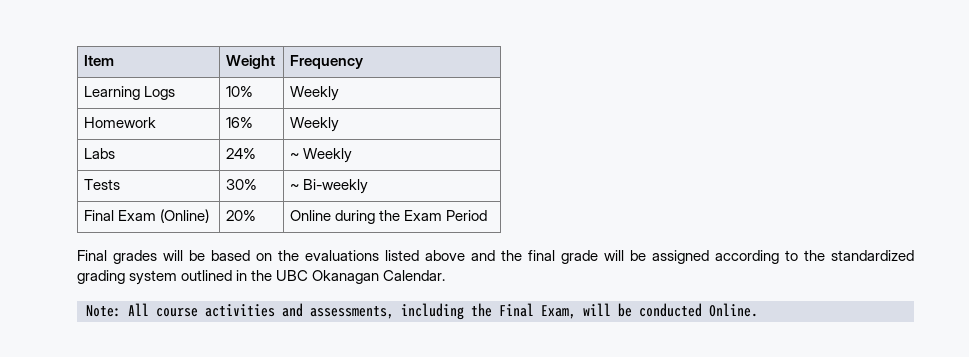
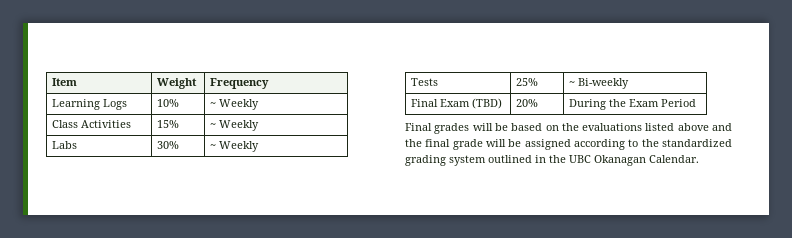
[290,86,340,101] [84,117,157,128] [226,117,254,128] Weekly // Homework | 16% | -> [210,99,260,110] [52,120,132,128] [157,120,180,128] [210,123,217,128] ~ Weekly // Class Activities | 15% | ~
[226,148,257,159] 24% -> [157,141,180,149] 30%
[226,179,258,190] 30% -> [516,78,539,86] 25%
[160,209,210,223] (Online) -> [472,98,503,109] (TBD)
[290,210,376,224] Online during -> [569,99,607,110] During
[86,303,758,320] // Note: All course activities and assessments, including the Final Exam, will be conducted Online. -> (699, 159) none

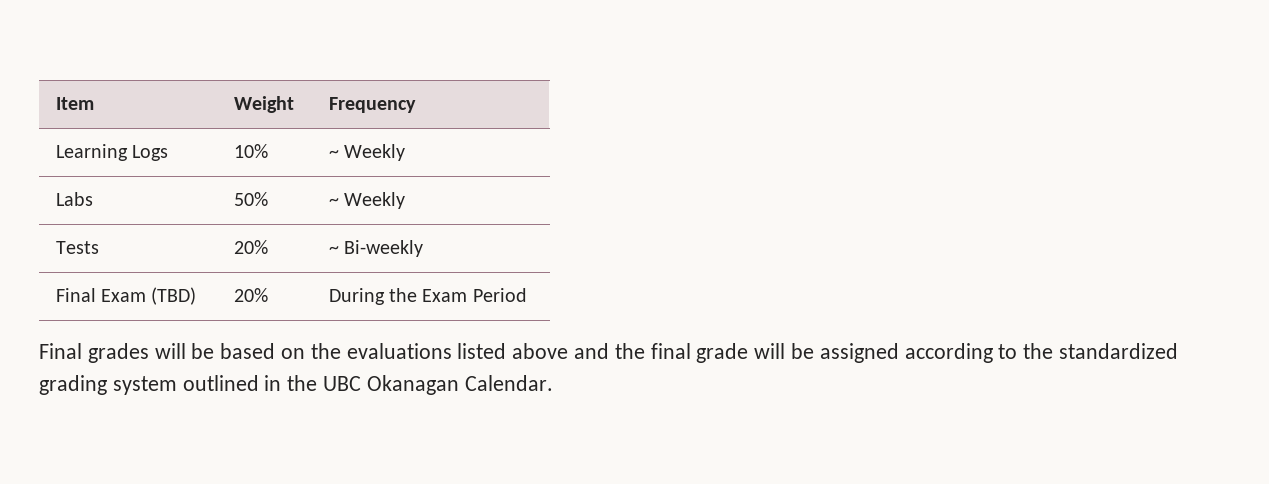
[52,120,132,128] [157,120,180,128] [210,120,260,131] // Class Activities | 15% | ~ Weekly -> (406, 152) none
[157,141,180,149] 30% -> [233,192,268,206] 50%
[516,78,539,86] 25% -> [233,240,268,254] 20%

